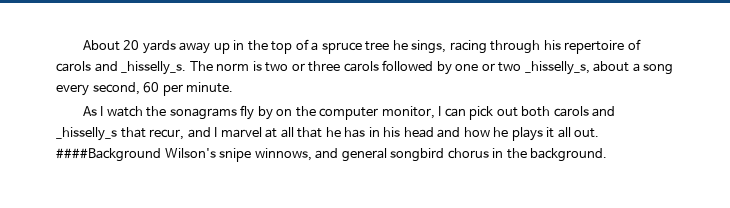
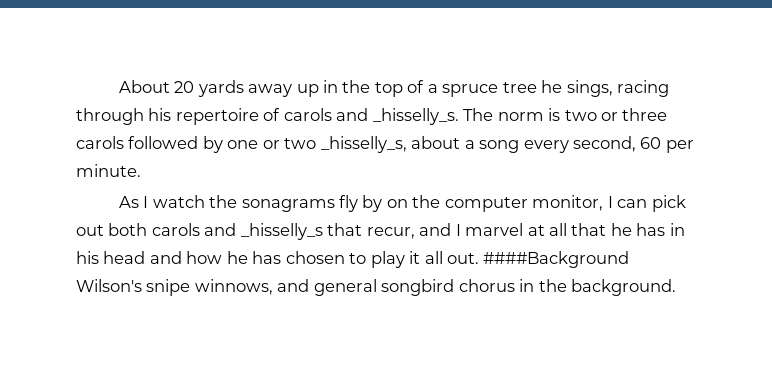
[511,127,543,141] plays -> [252,251,405,268] has chosen to play

